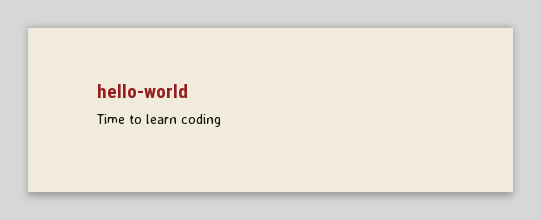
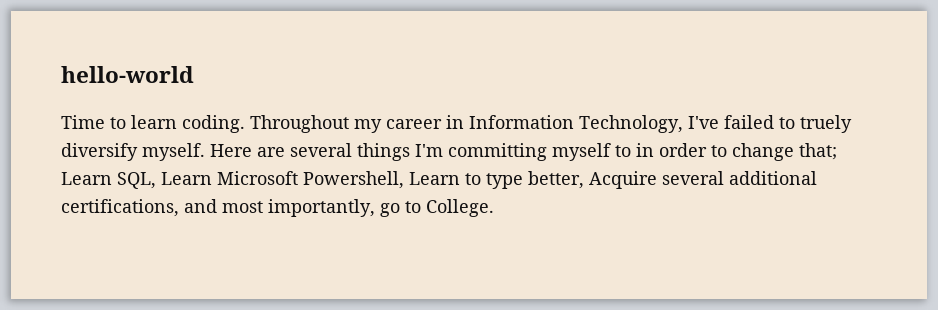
[181,114,221,127] coding -> [182,115,852,133] [61,143,837,161] [61,171,817,189] [61,199,494,217] coding. Throughout my career in Information Technology, I've failed to truely diversify myself. Here are several things I'm committing myself to in order to change that; Learn SQL, Learn Microsoft Powershell, Learn to type better, Acquire several additional certifications, and most importantly, go to College.

